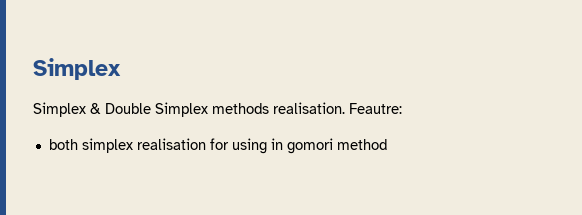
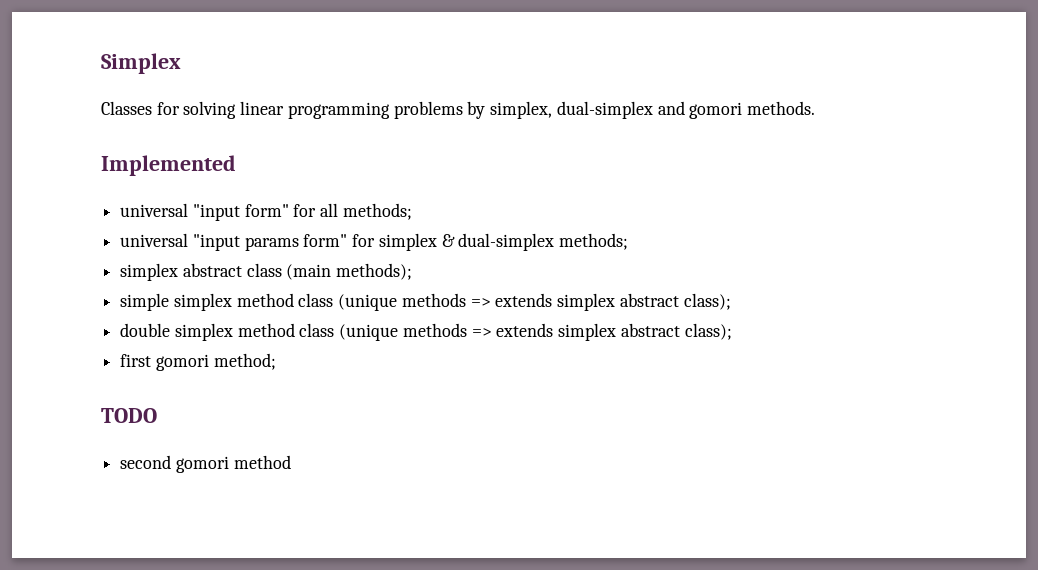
[33,102,402,117] [48,138,283,154] Simplex & Double Simplex methods realisation. Feautre: // both simplex realisation for using in -> [101,101,815,119] [101,155,236,176] [120,203,412,221] [120,233,629,251] [120,263,413,281] [120,293,731,311] [120,323,732,341] [120,353,276,371] [101,408,157,423] [120,455,172,469] Classes for solving linear programming problems by simplex, dual-simplex and gomori methods. // Implemented // universal "input form" for all methods; // universal "input params form" for simplex & dual-simplex methods; // simplex abstract class (main methods); // simple simplex method class (unique methods => extends simplex abstract class); // double simplex method class (unique methods => extends simplex abstract class); // first gomori method; // TODO // second

